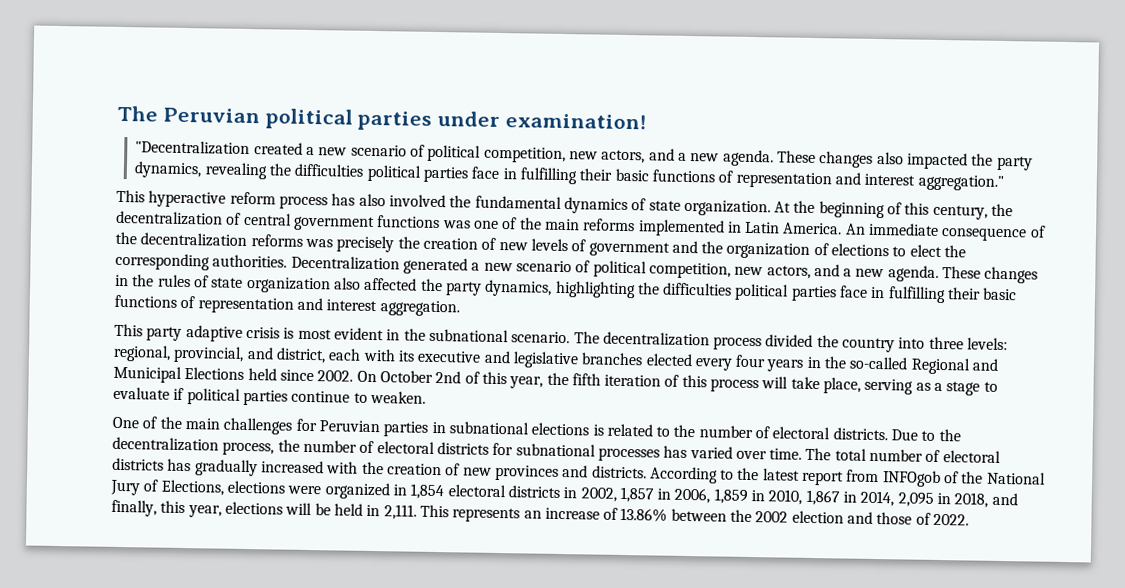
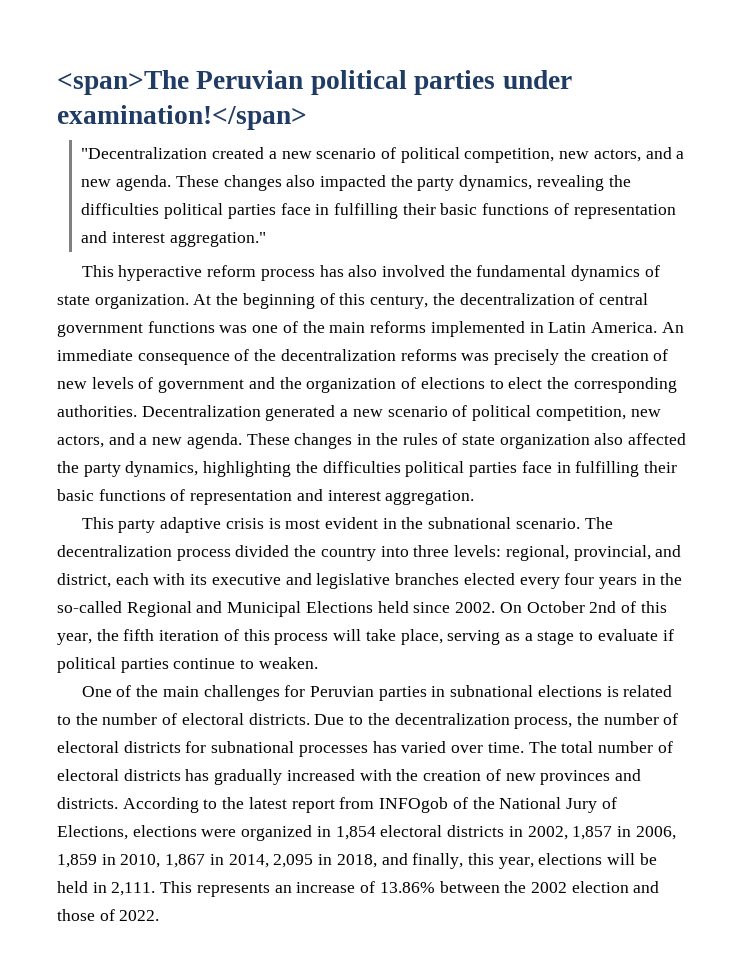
[117,105,158,122] The -> [57,70,189,95] <span>The
[505,113,647,130] examination! -> [57,105,307,130] examination!</span>

